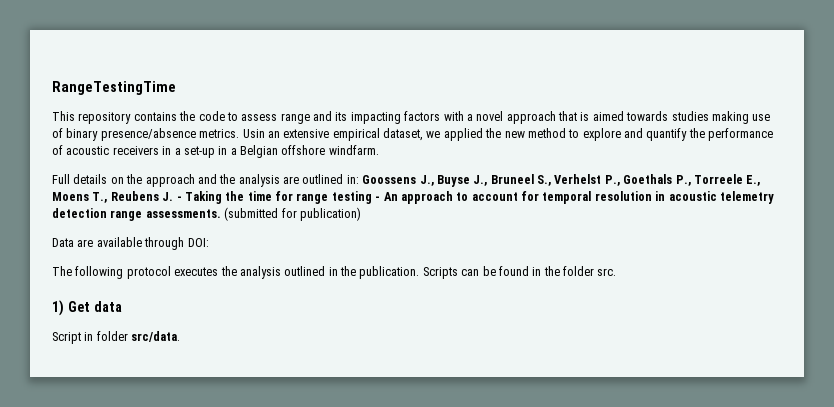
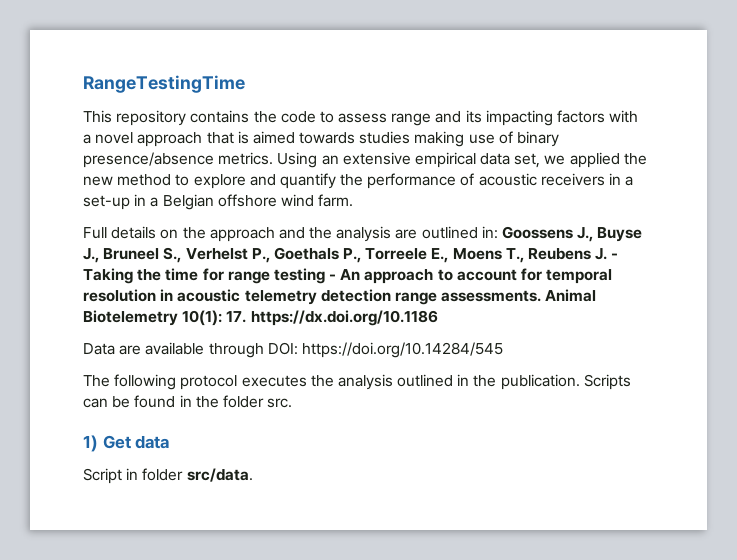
[242,129,265,138] Usin -> [277,152,318,168] Using
[383,128,423,141] dataset, -> [480,153,541,168] data set,
[328,145,379,155] windfarm. -> [280,194,354,207] wind farm.
[224,207,361,221] (submitted for publication) -> [545,289,597,302] [83,310,438,326] Animal Biotelemetry 10(1): 17. https://dx.doi.org/10.1186
(209, 242) none -> [301,342,503,358] https://doi.org/10.14284/545

